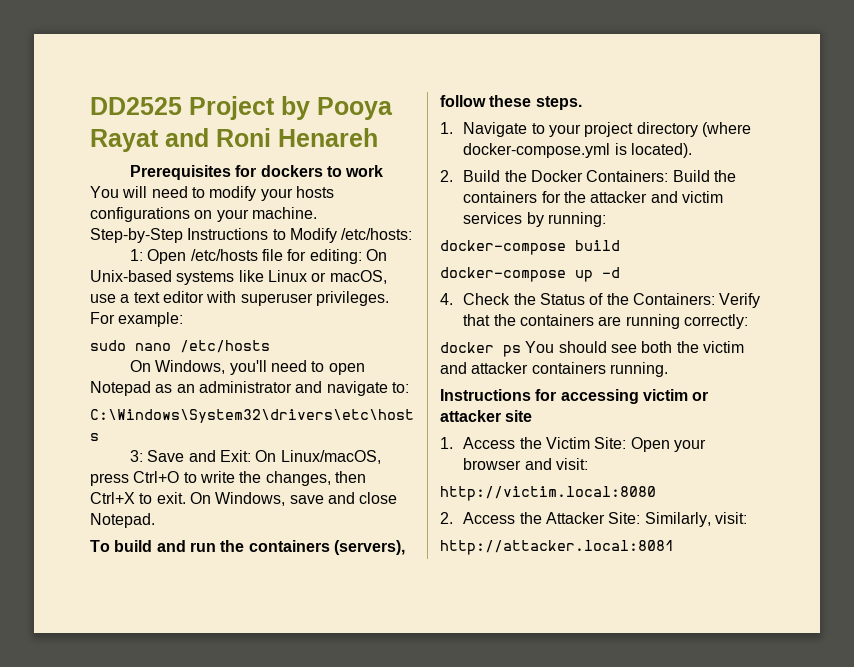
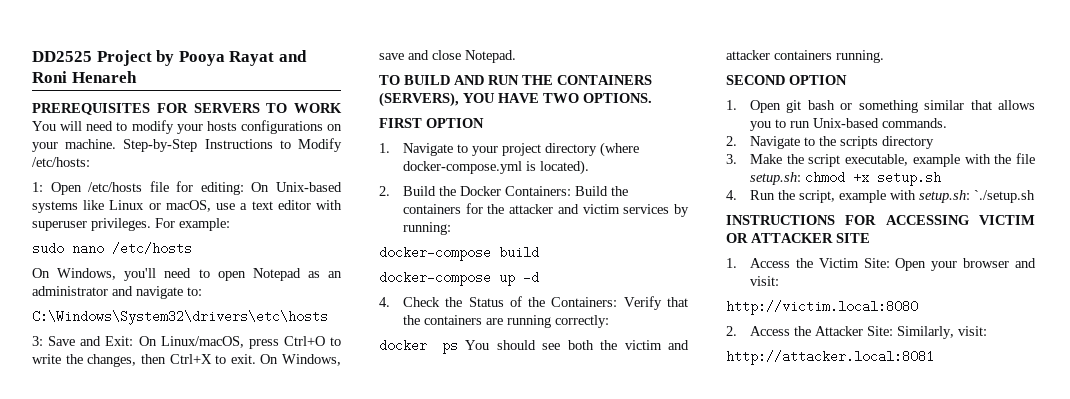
[129,165,384,180] Prerequisites for dockers to work -> [32,103,342,115] PREREQUISITES FOR SERVERS TO WORK
[90,540,405,555] [440,95,582,110] To build and run the containers (servers), follow these steps. -> [379,75,652,85] [379,92,652,107] [379,118,484,128] TO BUILD AND RUN THE CONTAINERS (SERVERS), YOU HAVE TWO OPTIONS. // FIRST OPTION
[440,389,709,404] [440,410,533,422] Instructions for accessing victim or attacker site -> [726,75,847,85] [726,100,1035,113] [749,118,947,131] [726,136,934,149] [726,153,1035,167] [749,171,941,186] [726,190,1035,203] [726,215,1035,225] [726,233,870,243] SECOND OPTION // 1. Open git bash or something similar that allows you to run Unix-based commands. // 2. Navigate to the scripts directory // 3. Make the script executable, example with the file setup.sh: chmod +x setup.sh // 4. Run the script, example with setup.sh: `./setup.sh // INSTRUCTIONS FOR ACCESSING VICTIM OR ATTACKER SITE

